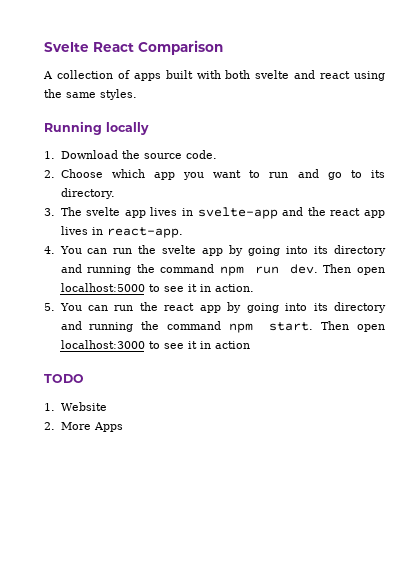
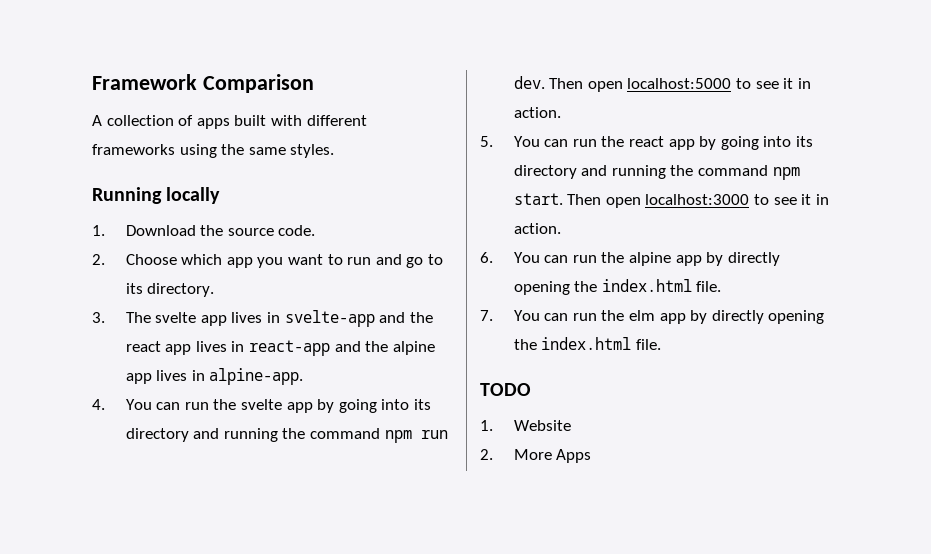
[44,42,134,52] Svelte React -> [92,74,197,90] Framework
[225,70,351,79] both svelte and react -> [306,115,367,126] [92,144,175,155] different frameworks
[106,227,183,238] react-app. -> [248,340,435,356] [125,368,304,385] react-app and the alpine app lives in alpine-app.
[214,341,250,349] action -> [513,223,561,234] [480,252,780,266] [513,279,722,295] [480,310,825,324] [513,337,661,350] action. // 6. You can run the alpine app by directly opening the index.html file. // 7. You can run the elm app by directly opening the index.html file.

